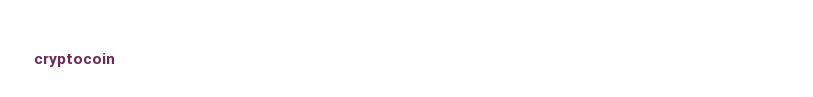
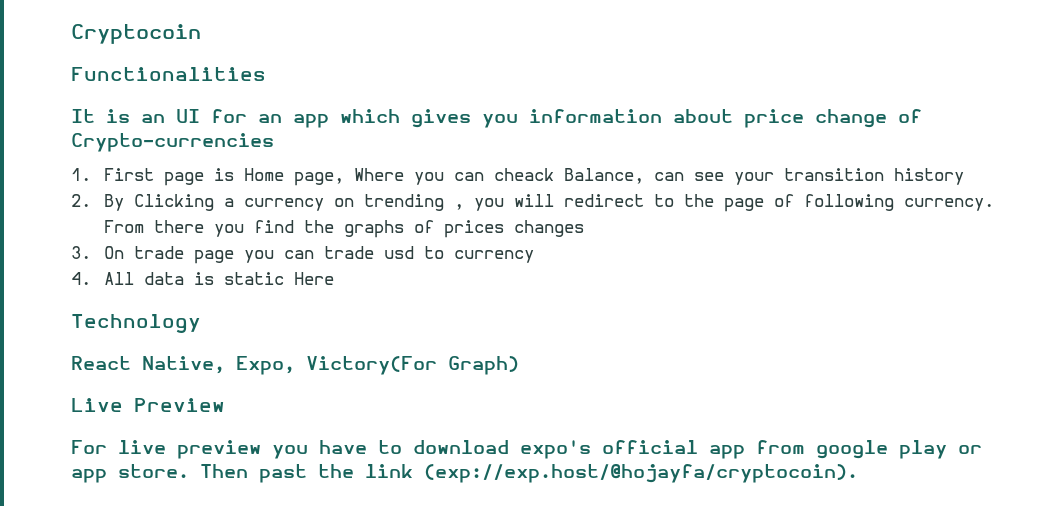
[34,53,115,67] cryptocoin -> [71,24,201,44] [71,67,266,81] [71,109,922,128] [71,133,274,152] [71,168,965,186] [71,194,995,212] [104,220,585,238] [71,246,535,264] [71,272,335,285] [71,314,201,333] [71,356,519,375] [71,398,225,412] [71,440,982,459] [71,464,858,483] Cryptocoin // Functionalities // It is an UI for an app which gives you information about price change of Crypto-currencies // 1. First page is Home page, Where you can cheack Balance, can see your transition history // 2. By Clicking a currency on trending , you will redirect to the page of following currency. From there you find the graphs of prices changes // 3. On trade page you can trade usd to currency // 4. All data is static Here // Technology // React Native, Expo, Victory(For Graph) // Live Preview // For live preview you have to download expo's official app from google play or app store. Then past the link (exp://exp.host/@hojayfa/cryptocoin).

